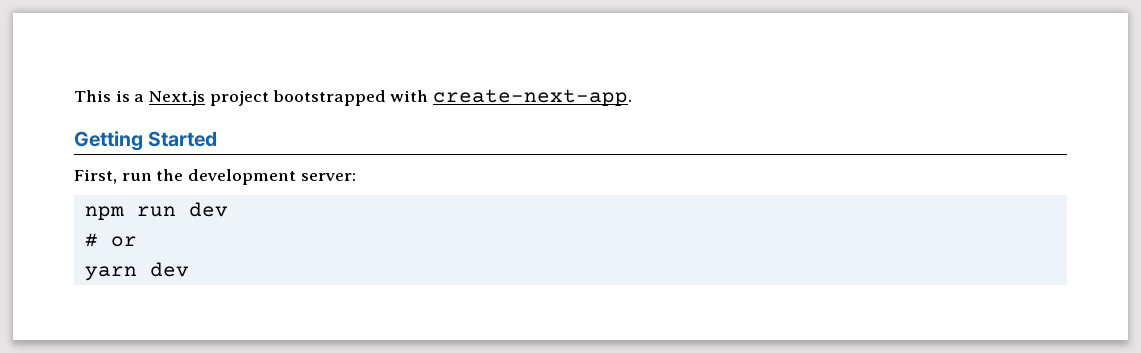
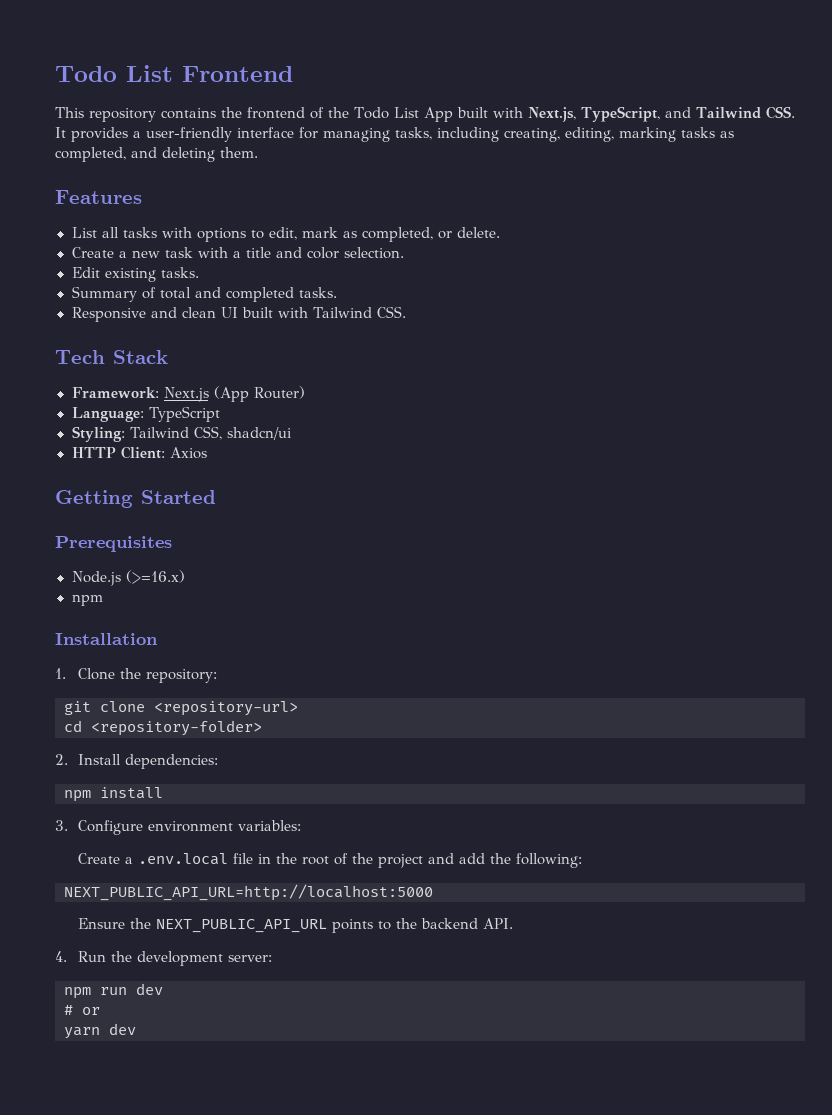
[74,89,633,106] [74,131,218,151] [74,169,152,184] This is a Next.js project bootstrapped with create-next-app. // Getting Started // First, run -> [55,65,293,82] [55,106,795,122] [55,127,734,142] [55,147,258,162] [55,190,142,204] [71,227,500,242] [71,247,404,259] [71,267,199,282] [71,286,337,302] [71,306,407,322] [55,350,168,364] [71,386,305,402] [71,406,221,422] [71,426,293,442] [71,446,207,459] [55,490,216,508] [55,536,172,552] [71,570,185,586] [71,594,103,606] [55,633,158,645] [55,668,218,683] [64,701,298,716] [64,720,262,736] [55,754,219,769] [64,787,163,802] [55,820,302,835] [78,853,583,868] [64,884,433,901] [78,918,514,933] [55,951,107,962] Todo List Frontend // This repository contains the frontend of the Todo List App built with Next.js, TypeScript, and Tailwind CSS. It provides a user-friendly interface for managing tasks, including creating, editing, marking tasks as completed, and deleting them. // Features // List all tasks with options to edit, mark as completed, or delete. // Create a new task with a title and color selection. // Edit existing tasks. // Summary of total and completed tasks. // Responsive and clean UI built with Tailwind CSS. // Tech Stack // Framework: Next.js (App Router) // Language: TypeScript // Styling: Tailwind CSS, shadcn/ui // HTTP Client: Axios // Getting Started // Prerequisites // Node.js (>=16.x) // npm // Installation // 1. Clone the repository: // git clone <repository-url> // cd <repository-folder> // 2. Install dependencies: // npm install // 3. Configure environment variables: // Create a .env.local file in the root of the project and add the following: // NEXT_PUBLIC_API_URL=http://localhost:5000 // Ensure the NEXT_PUBLIC_API_URL points to the backend API. // 4. Run

